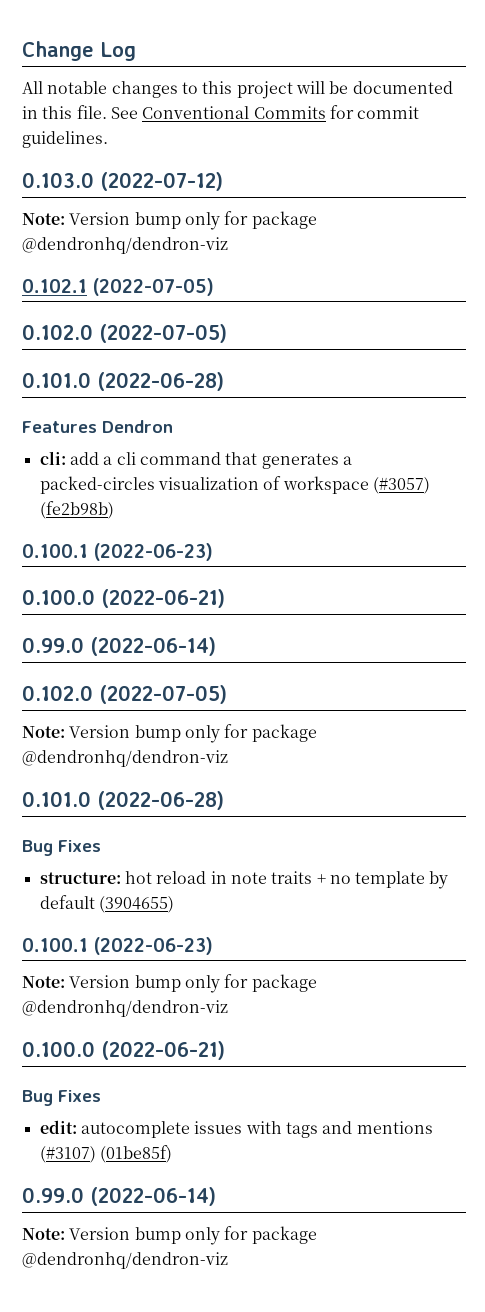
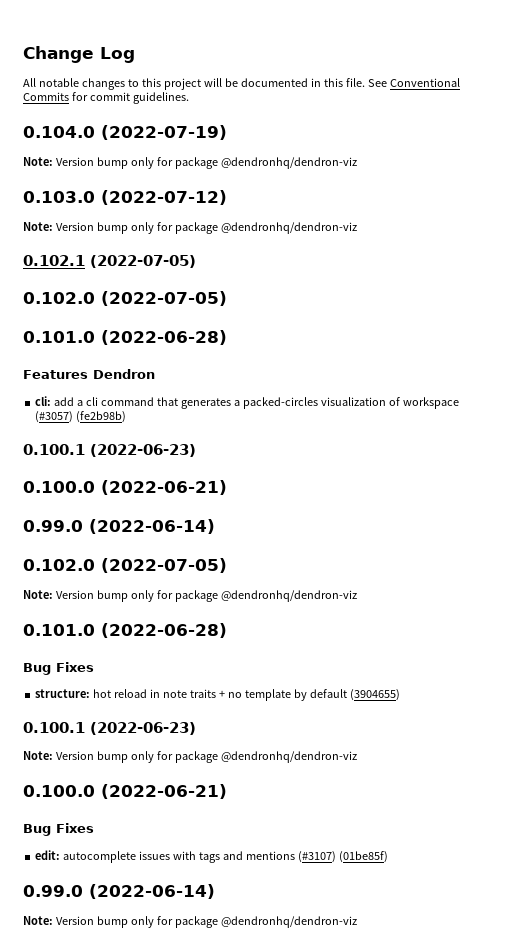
(108, 139) none -> [23,125,227,140] [23,157,357,169] // 0.104.0 (2022-07-19) // Note: Version bump only for package @dendronhq/dendron-viz

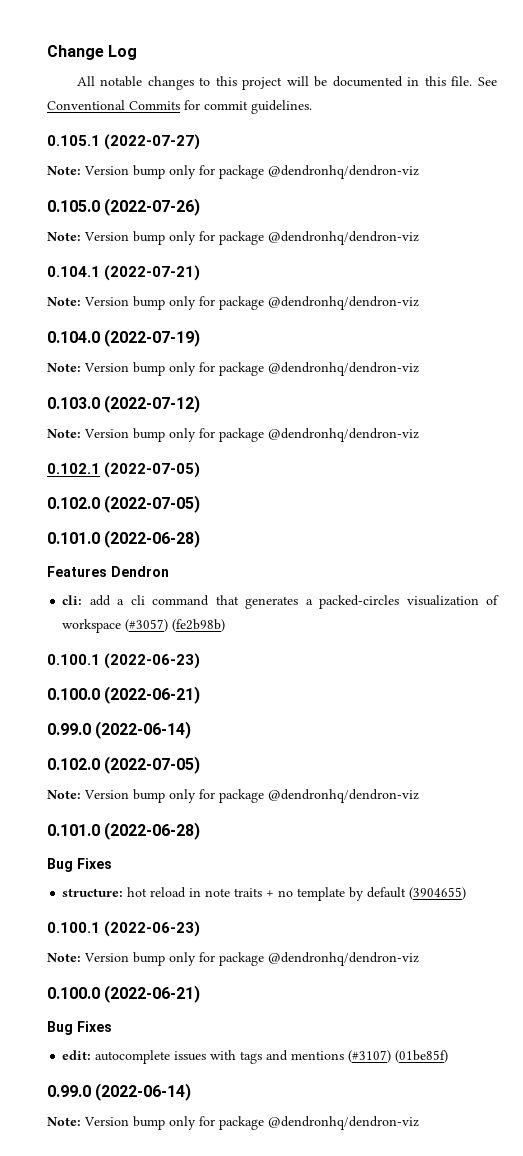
(189, 98) none -> [47,134,201,150] [47,165,419,179] [47,198,201,216] [47,231,419,245] [47,265,201,281] [47,296,419,310] // 0.105.1 (2022-07-27) // Note: Version bump only for package @dendronhq/dendron-viz // 0.105.0 (2022-07-26) // Note: Version bump only for package @dendronhq/dendron-viz // 0.104.1 (2022-07-21) // Note: Version bump only for package @dendronhq/dendron-viz

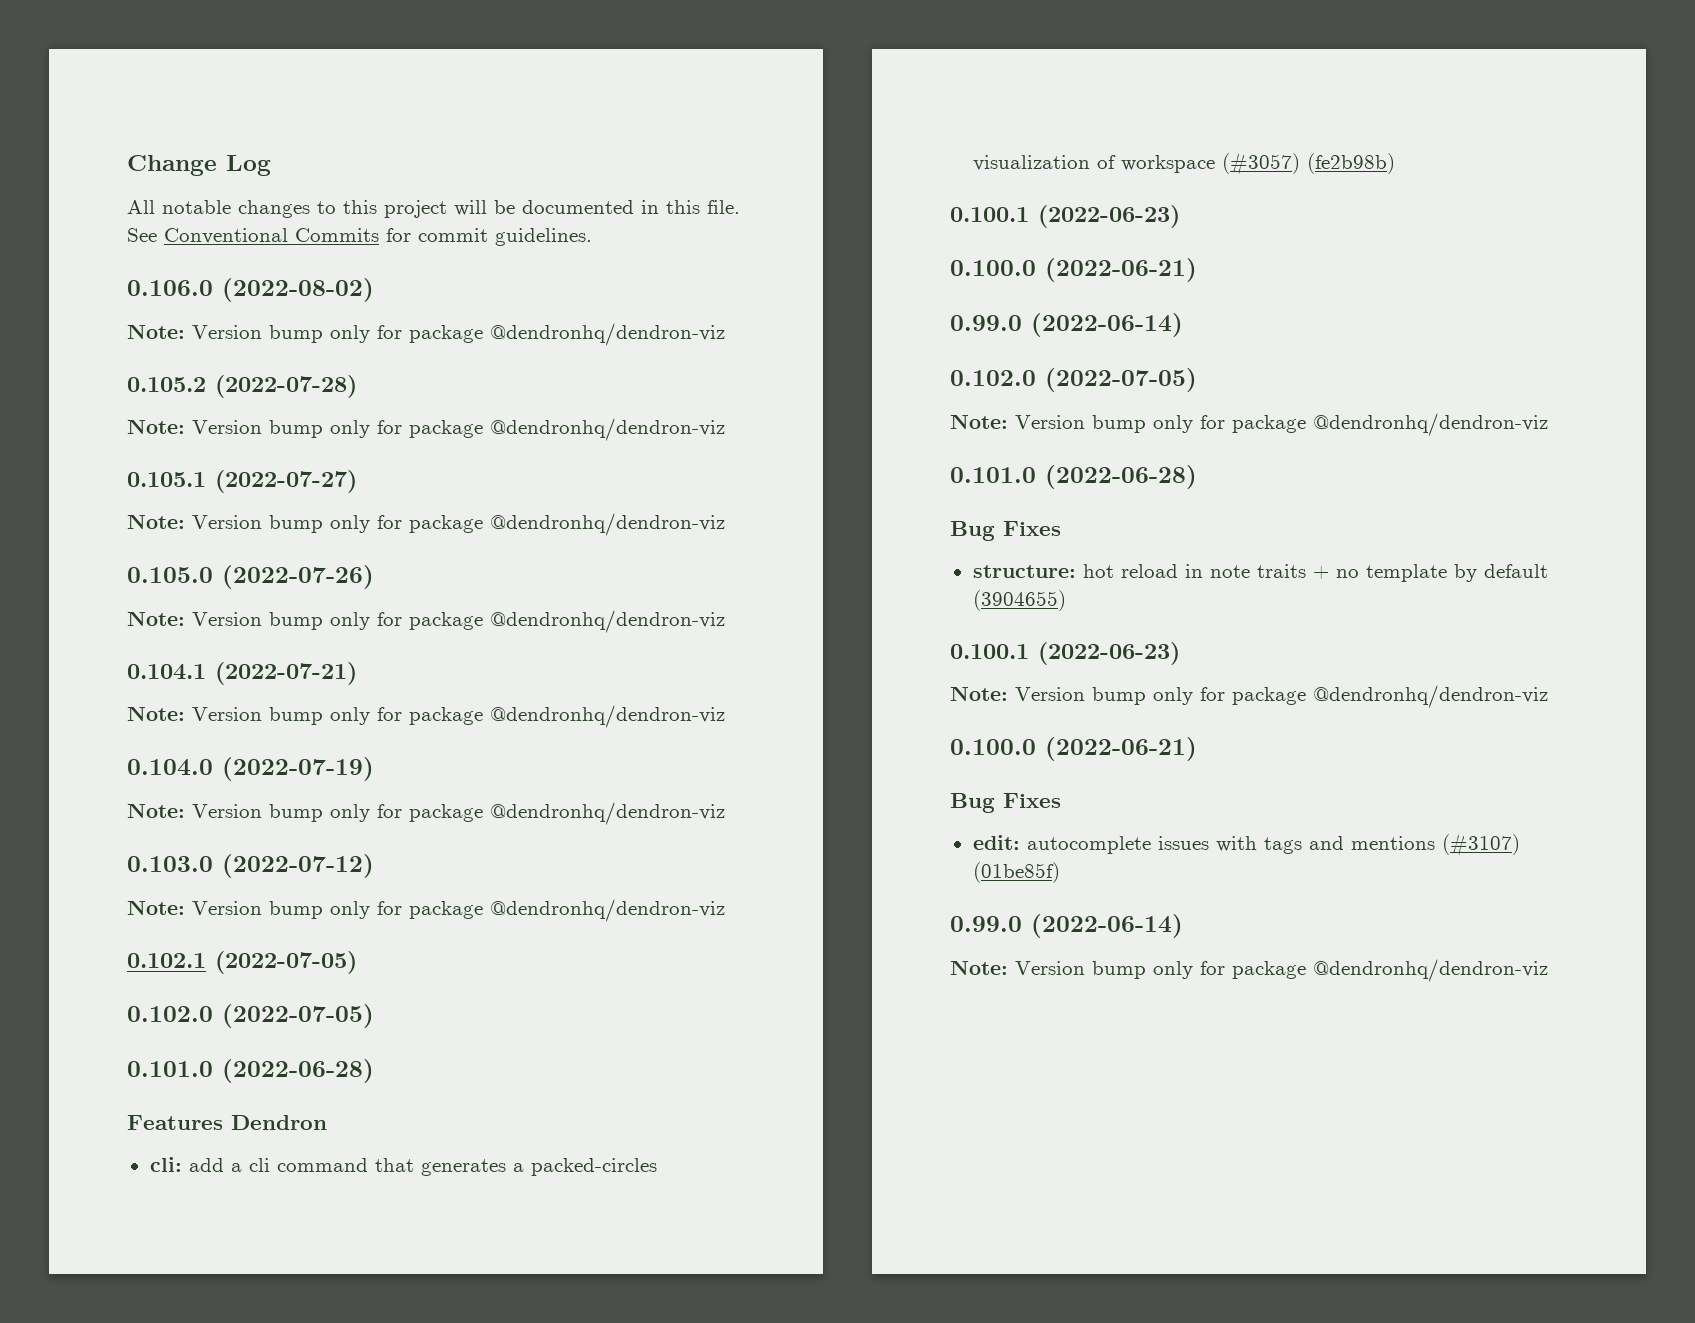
(312, 107) none -> [127,278,374,302] [127,323,725,346] [127,375,357,398] [127,418,725,441] // 0.106.0 (2022-08-02) // Note: Version bump only for package @dendronhq/dendron-viz // 0.105.2 (2022-07-28) // Note: Version bump only for package @dendronhq/dendron-viz

